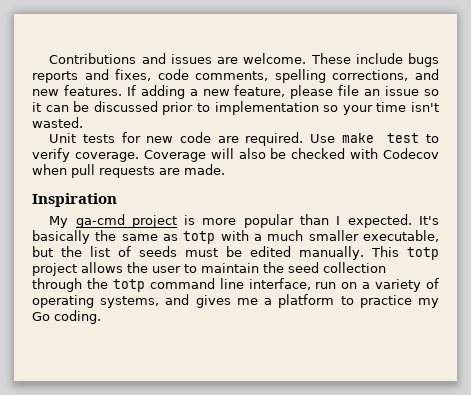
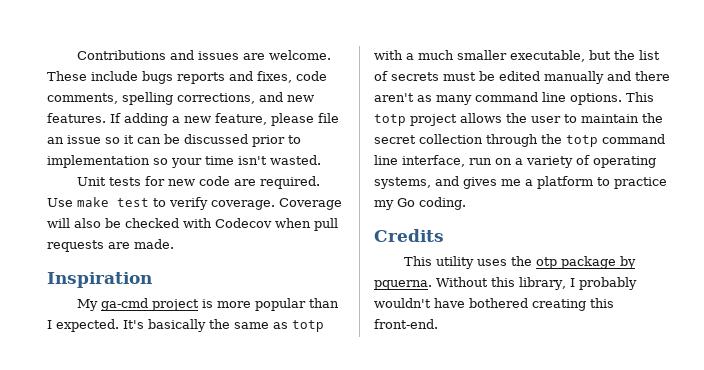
[139,246,178,257] seeds -> [391,72,439,81] secrets
[299,246,365,260] manually. -> [544,71,670,84] [374,92,622,105] manually and there aren't as many command line options.
[288,262,319,273] seed -> [374,135,416,144] secret
(101, 317) none -> [374,229,444,242] [403,256,636,269] [374,277,637,290] [374,298,614,311] [374,319,438,329] // Credits // This utility uses the otp package by pquerna. Without this library, I probably wouldn't have bothered creating this front-end.

